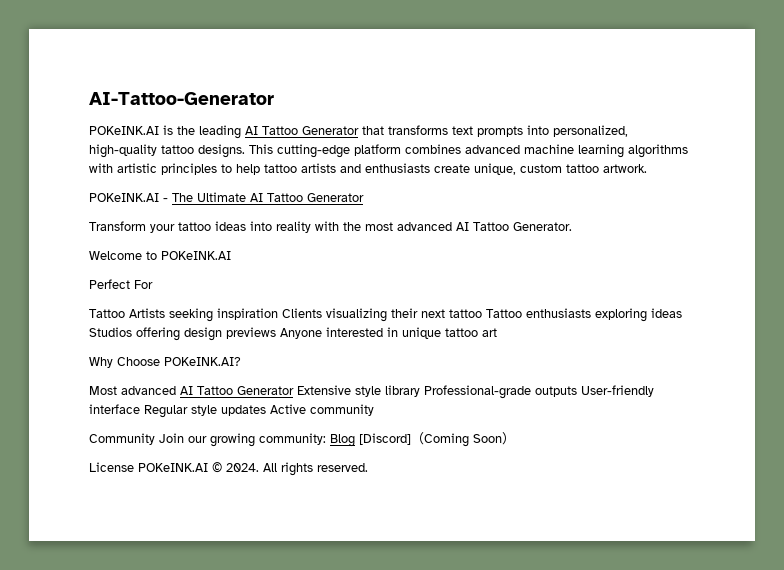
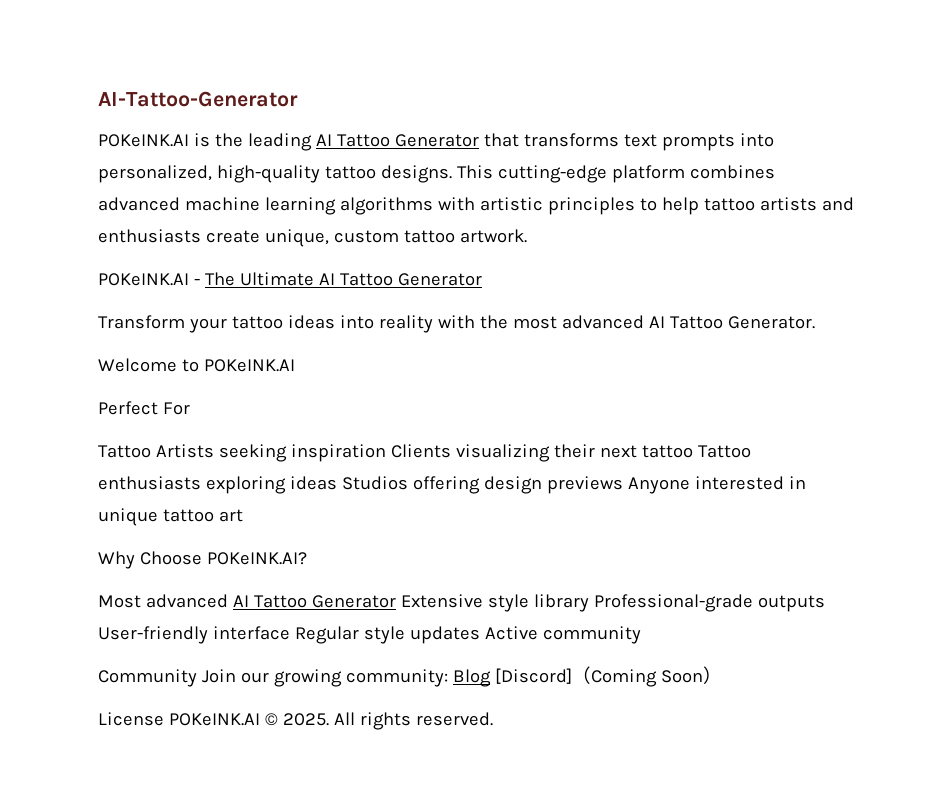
[226,463,259,472] 2024. -> [282,713,329,726] 2025.

